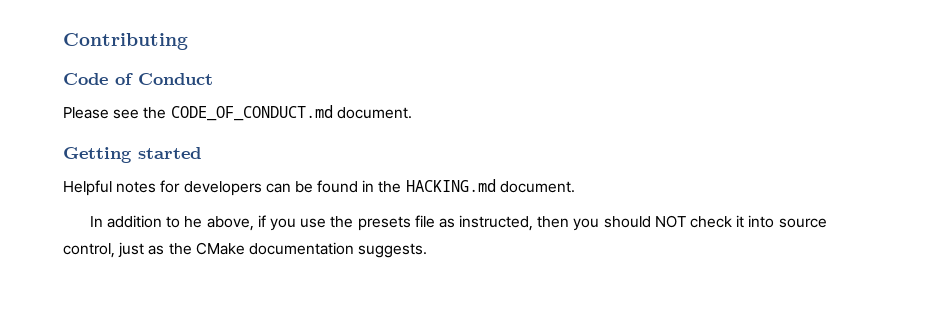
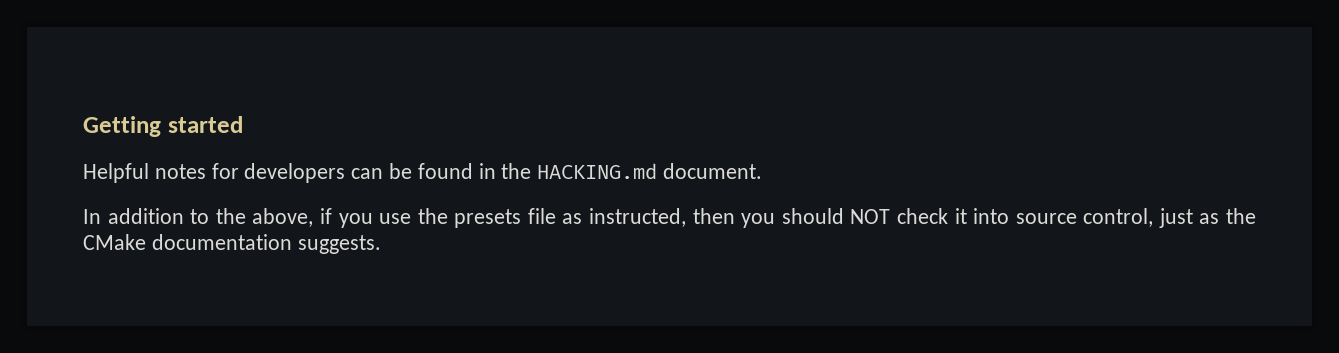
[63,33,188,50] [63,73,213,85] [63,105,412,121] Contributing // Code of Conduct // Please see the CODE_OF_CONDUCT.md document. // -> (83, 126) none
[184,216,203,228] he -> [215,208,246,224] the

